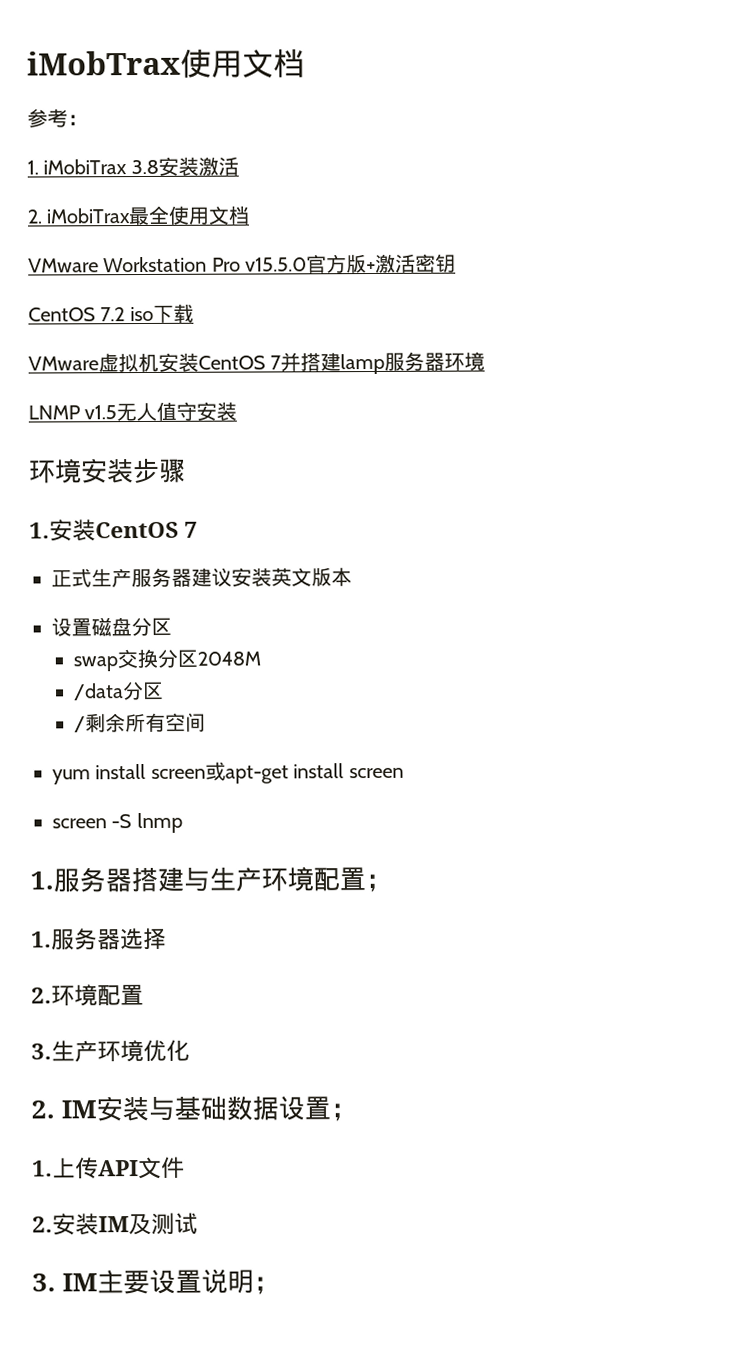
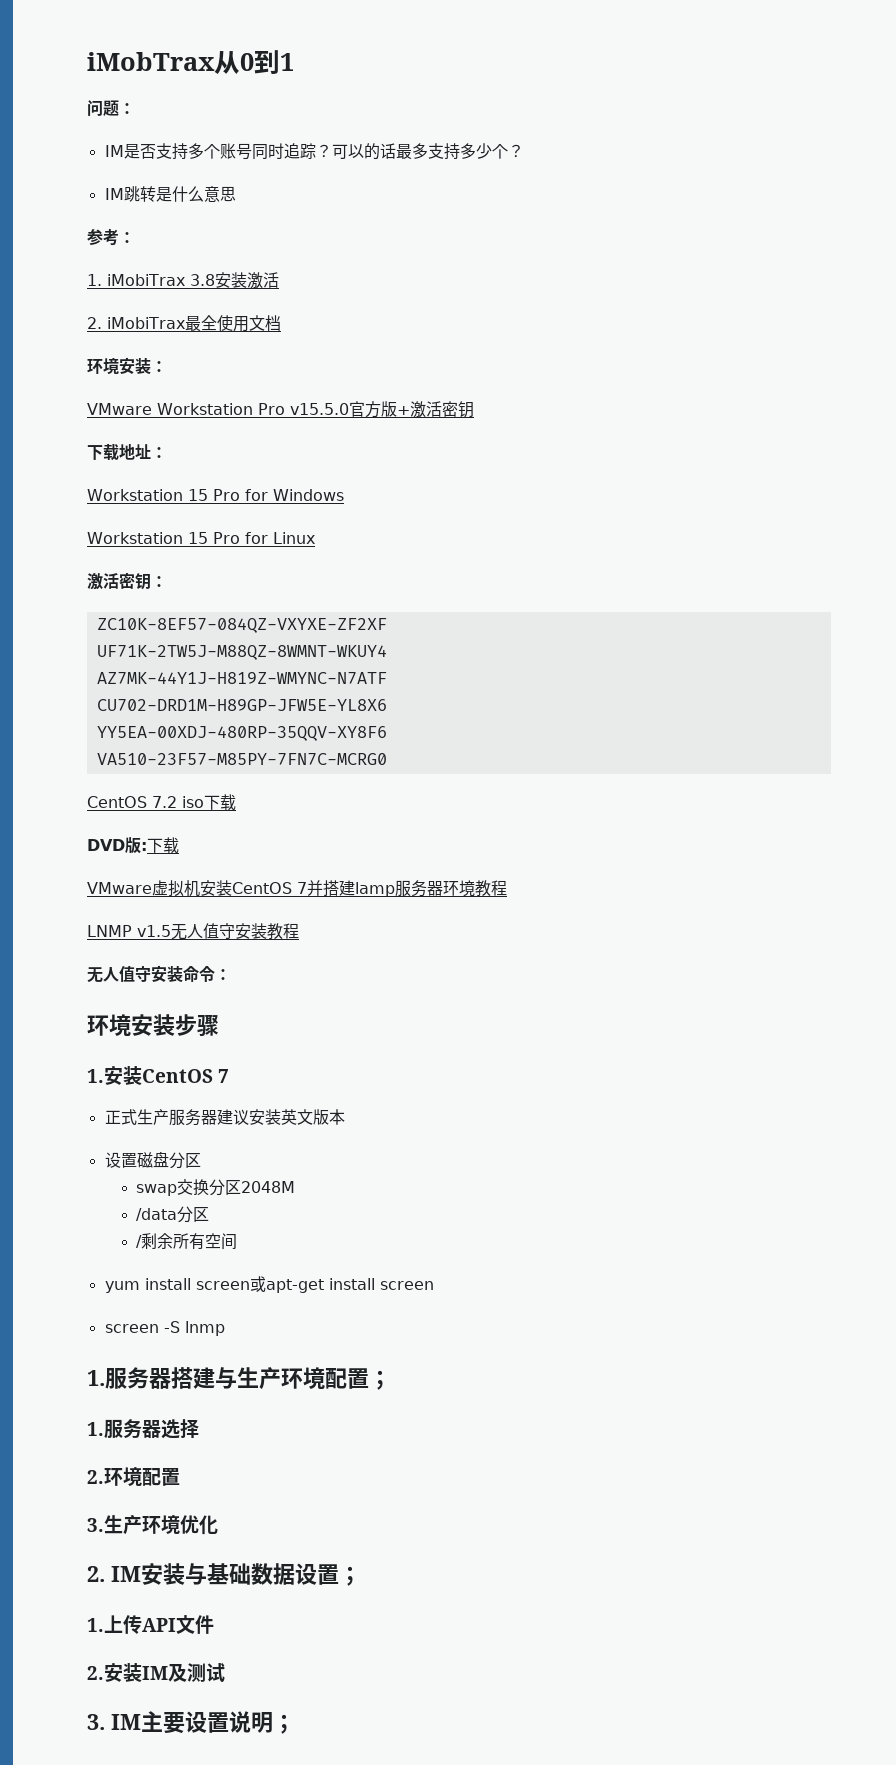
[180,48,305,79] 使用文档 -> [214,50,294,74] [87,100,135,116] [104,143,524,160] [104,186,236,202] 从0到1 // 问题： // IM是否支持多个账号同时追踪？可以的话最多支持多少个？ // IM跳转是什么意思
(250, 215) none -> [87,357,167,375] // 环境安装：
(457, 263) none -> [87,443,167,461] [87,489,344,501] [87,532,315,544] [87,573,167,590] [96,618,387,633] [96,645,387,660] [96,672,387,684] [96,699,387,711] [96,726,387,741] [96,753,387,765] // 下载地址： // Workstation 15 Pro for Windows // Workstation 15 Pro for Linux // 激活密钥： // ZC10K-8EF57-084QZ-VXYXE-ZF2XF // UF71K-2TW5J-M88QZ-8WMNT-WKUY4 // AZ7MK-44Y1J-H819Z-WMYNC-N7ATF // CU702-DRD1M-H89GP-JFW5E-YL8X6 // YY5EA-00XDJ-480RP-35QQV-XY8F6 // VA510-23F57-M85PY-7FN7C-MCRG0
(194, 313) none -> [87,837,179,854] // DVD版:下载
(486, 361) none -> [475,880,507,897] 教程
(238, 411) none -> [267,923,299,940] [87,965,231,983] 教程 // 无人值守安装命令：

